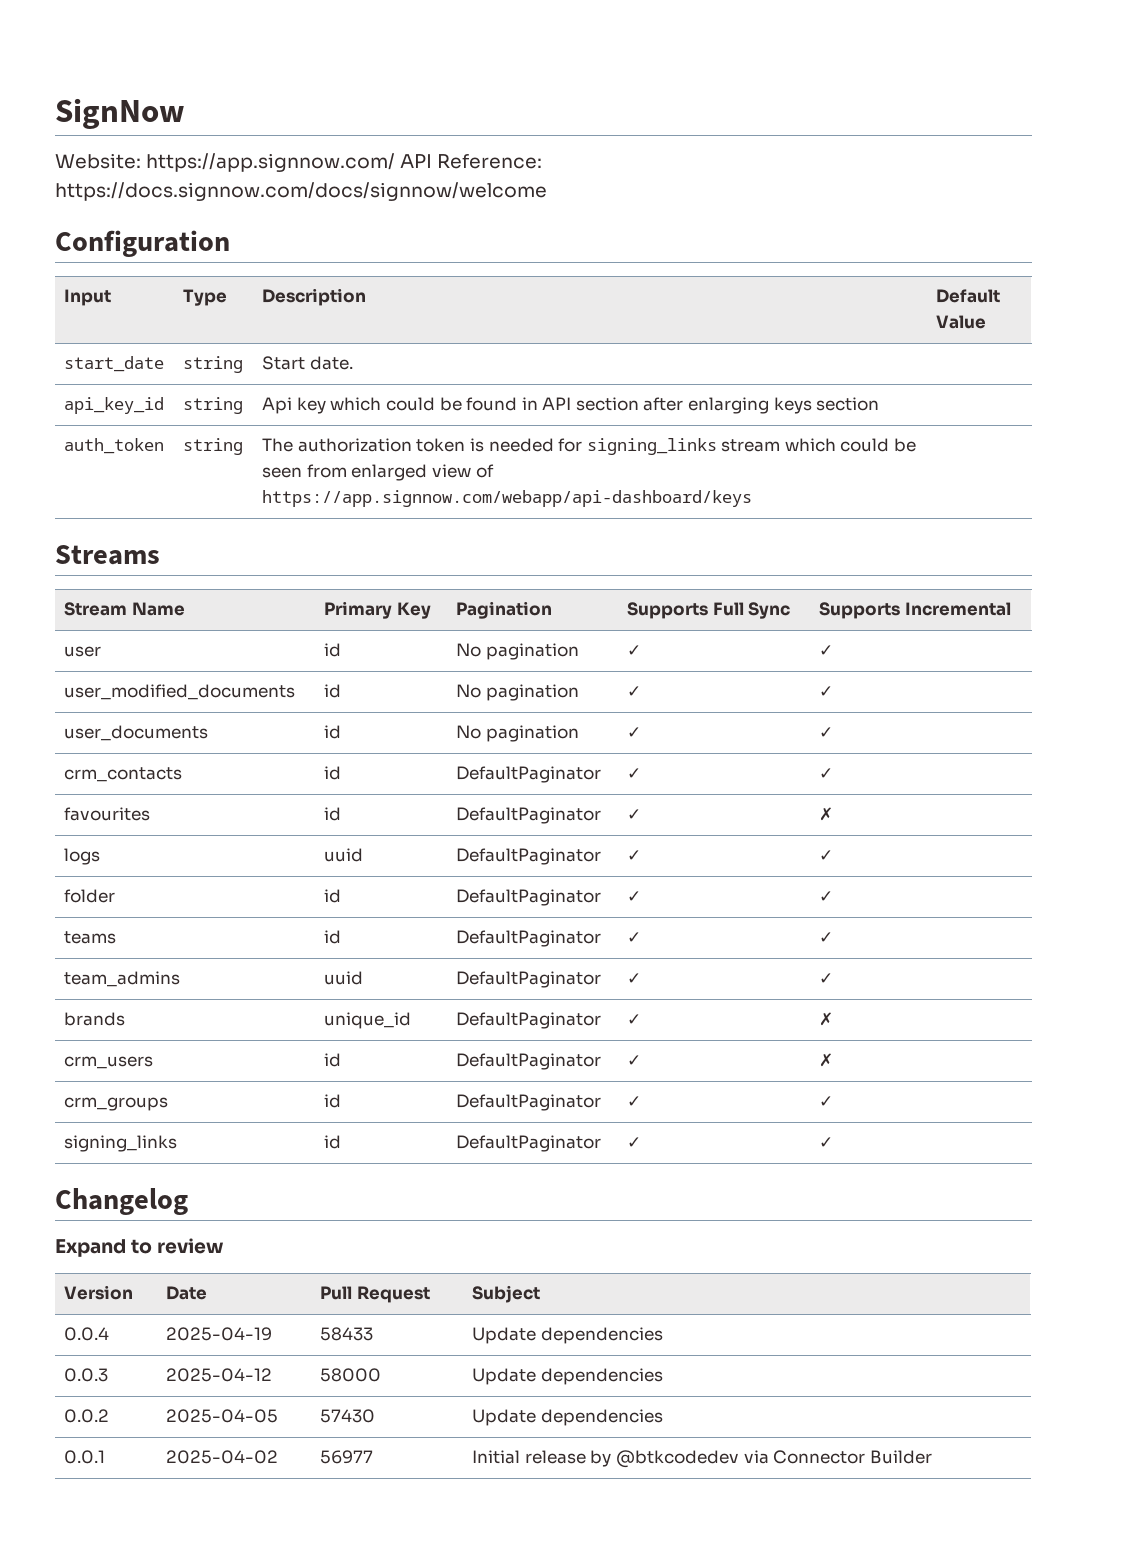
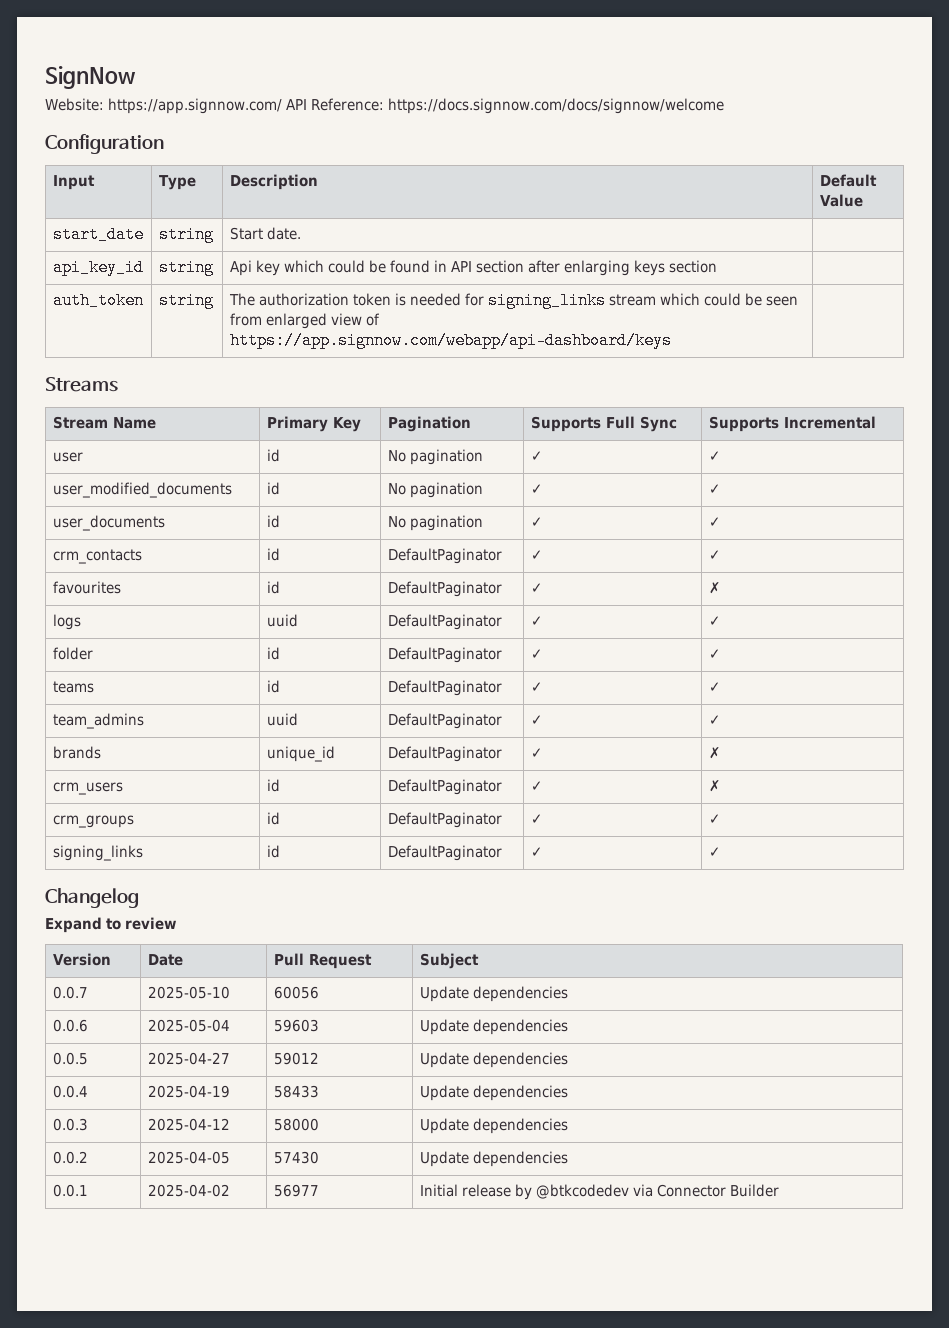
(541, 1294) none -> [52,986,88,999] [147,986,230,999] [273,986,319,999] [419,986,568,1002] [52,1019,88,1032] [147,1019,230,1032] [273,1019,319,1032] [419,1019,568,1035] [52,1052,88,1065] [147,1052,230,1065] [273,1052,319,1065] [419,1052,568,1068] // 0.0.7 | 2025-05-10 | 60056 | Update dependencies // 0.0.6 | 2025-05-04 | 59603 | Update dependencies // 0.0.5 | 2025-04-27 | 59012 | Update dependencies

